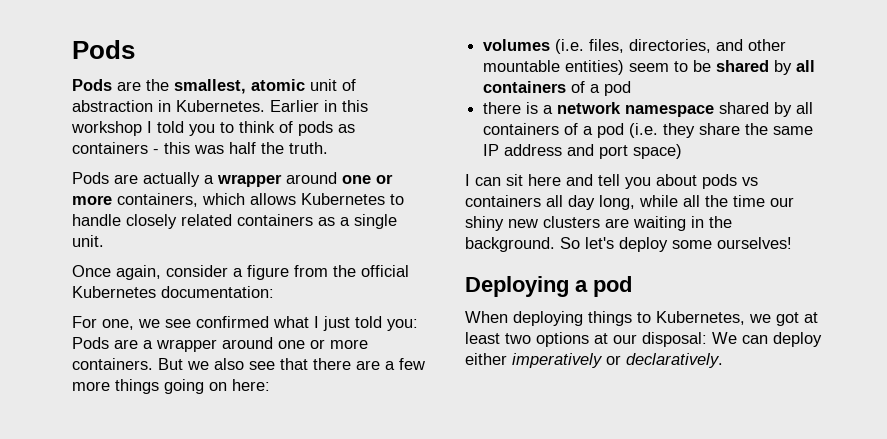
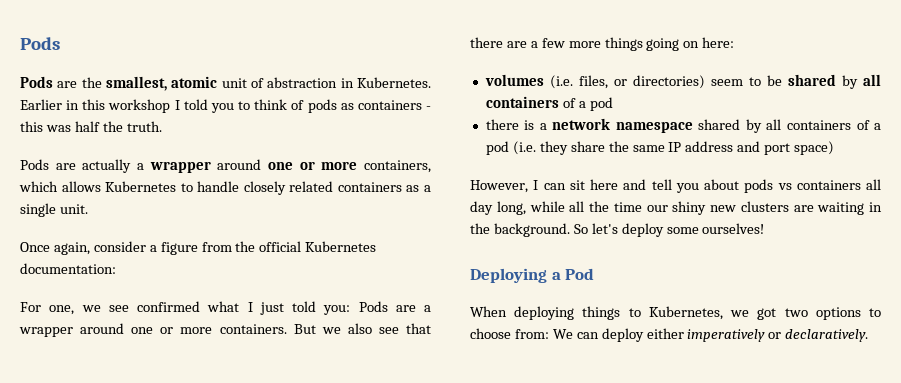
[629,39,787,53] [483,60,625,75] directories, and other mountable entities) -> [613,75,705,89] or directories)
(683, 151) none -> [470,180,528,193] However,
[593,276,632,297] pod -> [565,268,595,280] Pod
[804,312,818,323] [465,332,707,347] at least two options at our disposal: -> [784,307,881,320] [470,328,549,339] two options to choose from:

